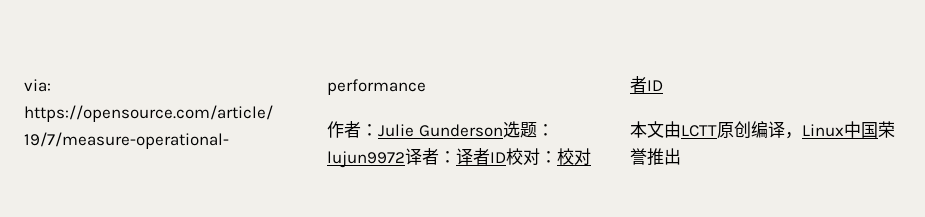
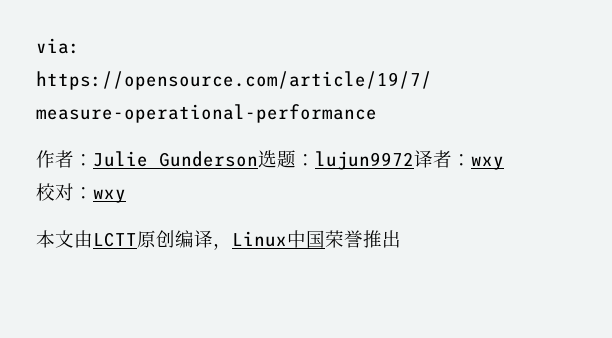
[456,148,591,165] [630,76,663,93] 译者ID校对：校对者ID -> [471,156,504,170] [36,183,126,203] wxy校对：wxy

